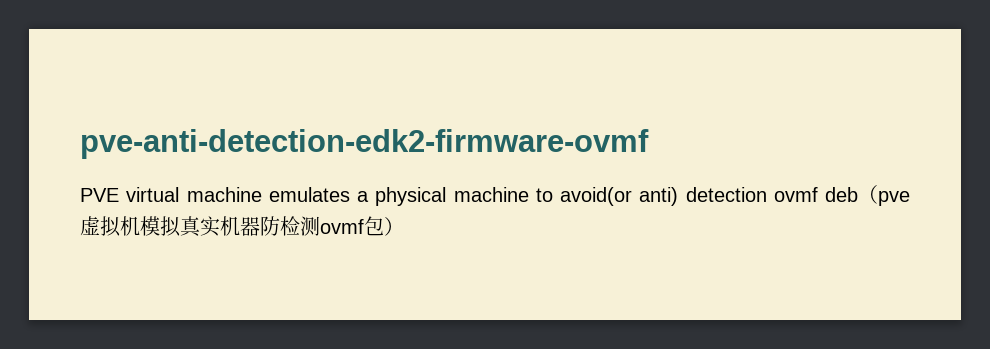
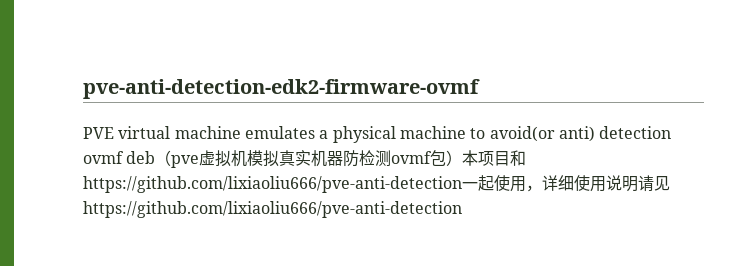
(404, 226) none -> [462,150,527,166] [83,175,670,193] [83,201,462,218] 本项目和https://github.com/lixiaoliu666/pve-anti-detection一起使用，详细使用说明请见https://github.com/lixiaoliu666/pve-anti-detection

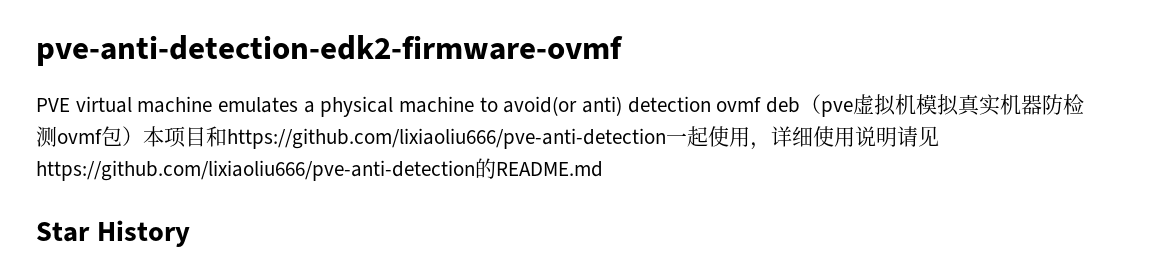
(462, 209) none -> [475,158,603,179] [36,220,190,247] 的README.md // Star History

